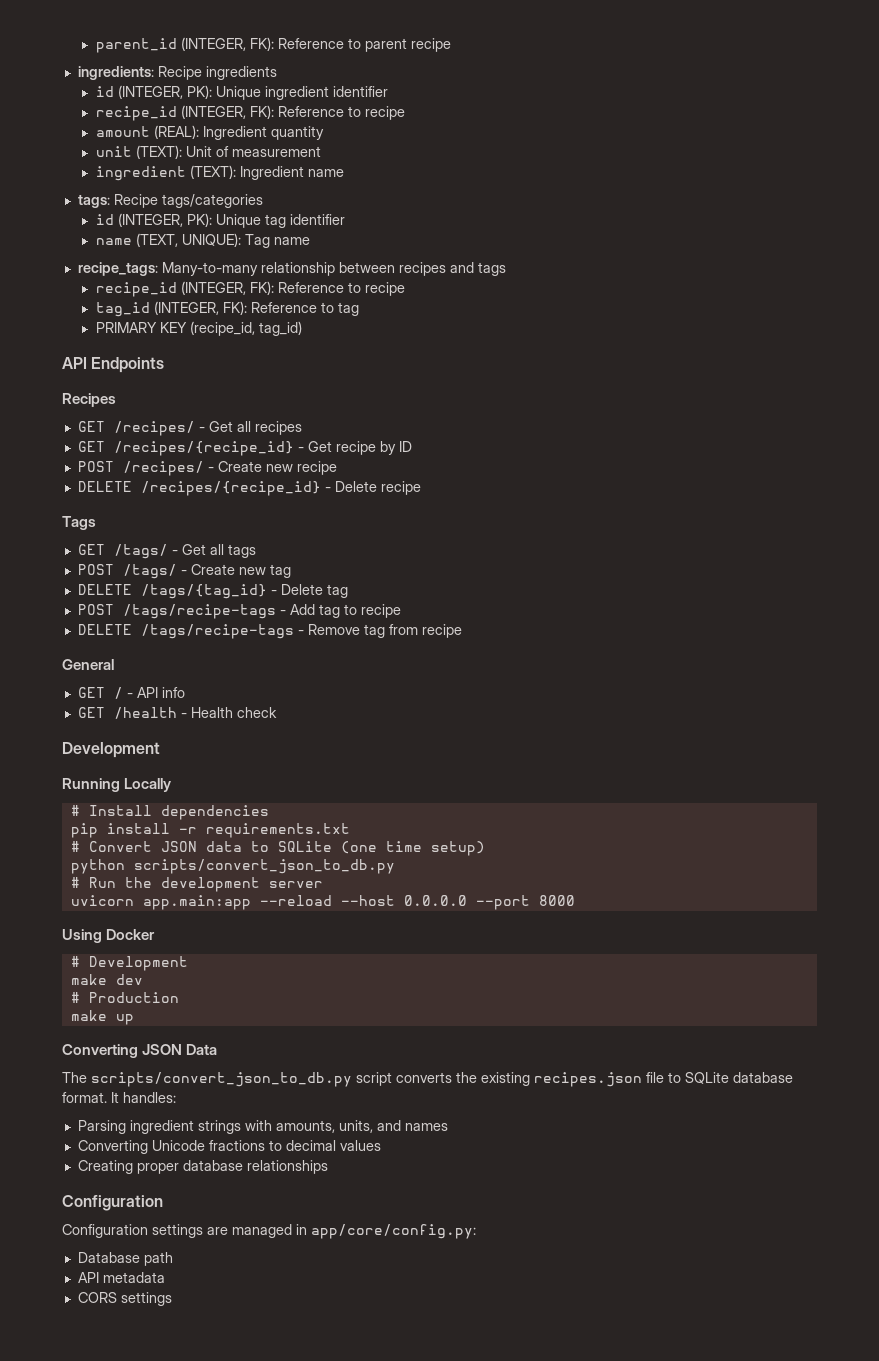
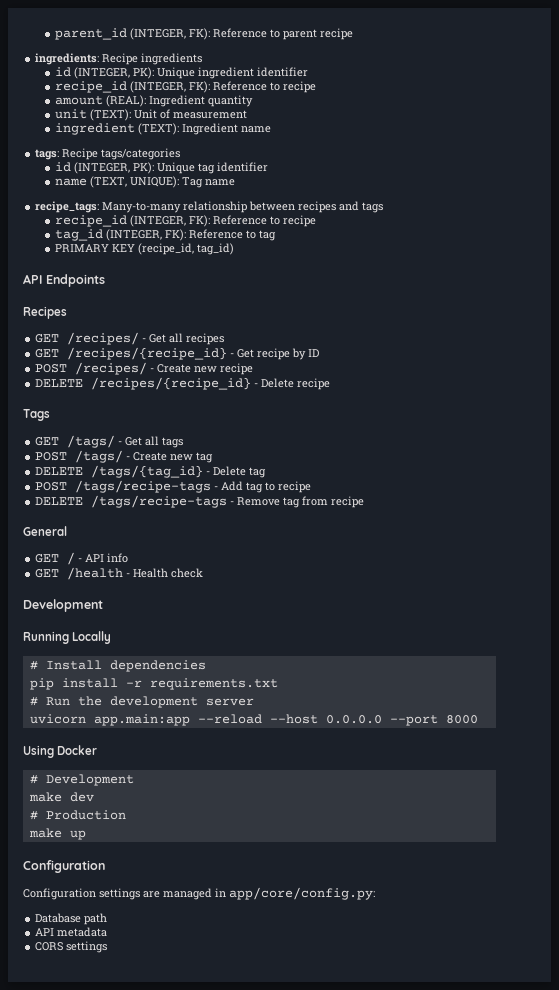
[70,841,485,856] [70,859,395,874] // # Convert JSON data to SQLite (one time setup) // python scripts/convert_json_to_db.py -> (278, 684) none
[62,1044,218,1058] [62,1072,793,1087] [62,1092,176,1103] [77,1120,448,1134] [77,1140,381,1154] [77,1160,328,1174] // Converting JSON Data // The scripts/convert_json_to_db.py script converts the existing recipes.json file to SQLite database format. It handles: // Parsing ingredient strings with amounts, units, and names // Converting Unicode fractions to decimal values // Creating proper database relationships -> (86, 835) none

